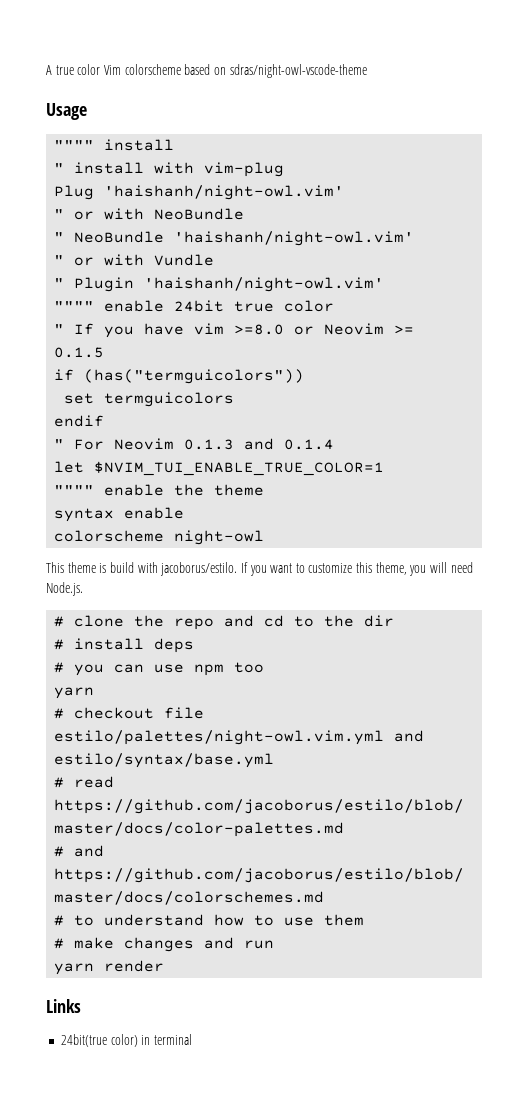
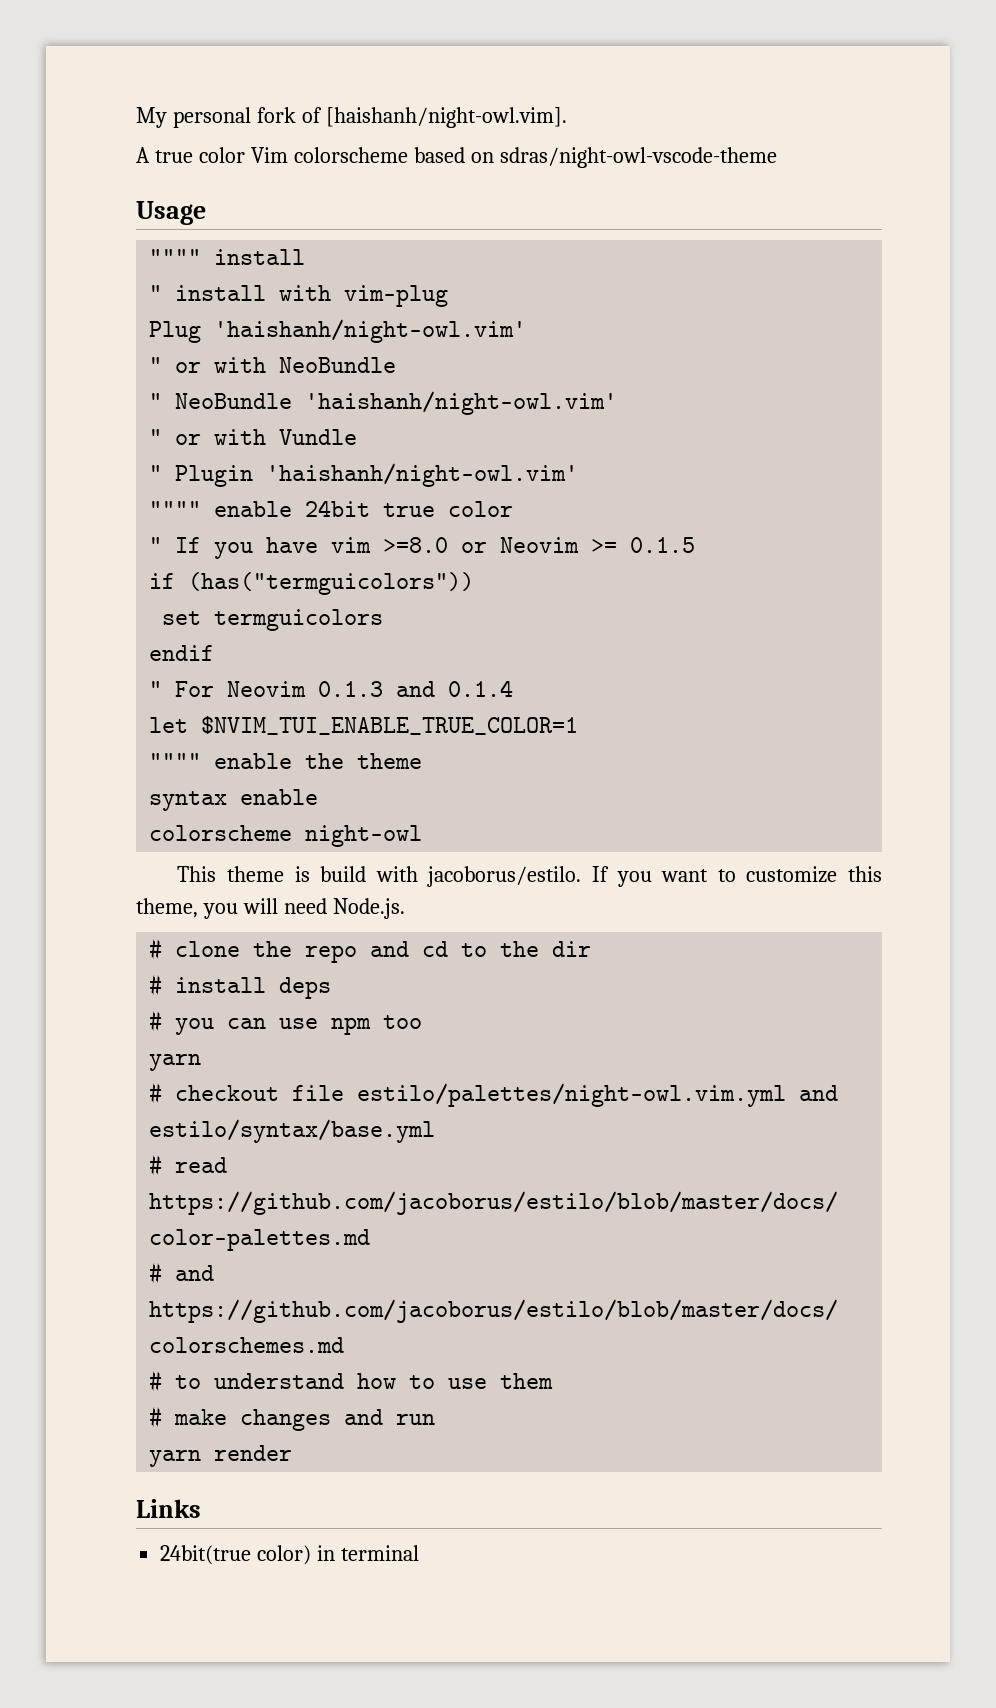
(46, 70) none -> [136,107,567,128] My personal fork of [haishanh/night-owl.vim]. //

